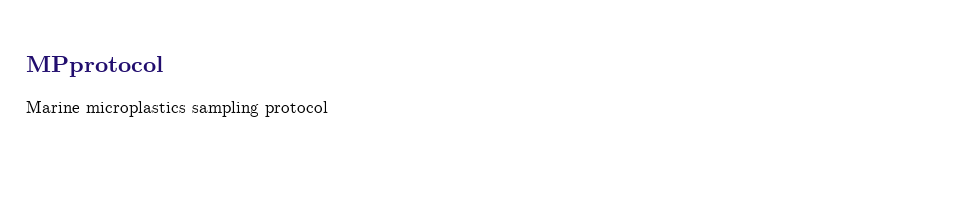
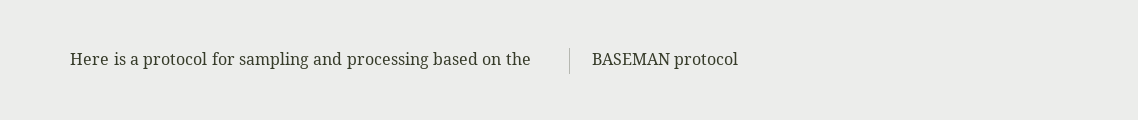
[26,56,163,77] [26,100,259,117] MPprotocol // Marine microplastics sampling -> [70,52,670,69] Here is a protocol for sampling and processing based on the BASEMAN

